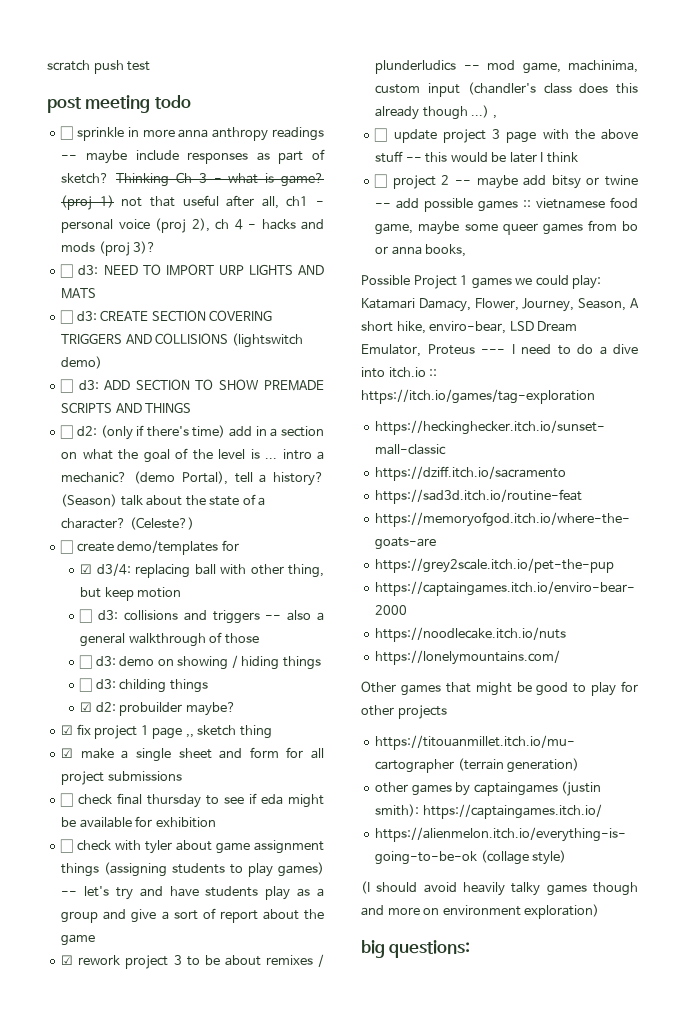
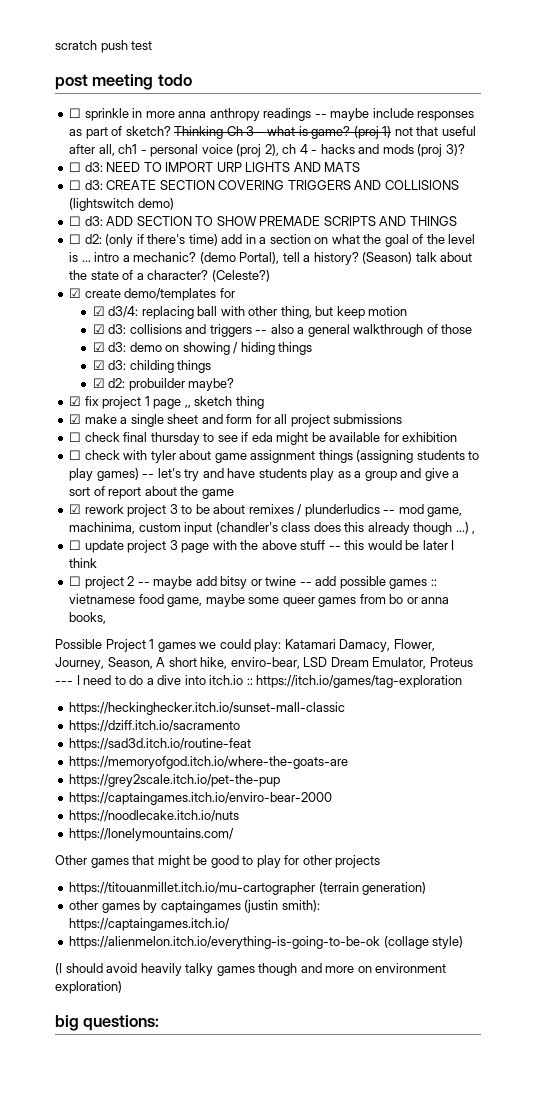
[60,540,74,554] ☐ -> [69,288,82,298] ☑
[79,609,93,623] ☐ -> [92,324,105,334] ☑
[79,655,93,669] ☐ -> [92,342,105,352] ☑
[79,678,93,692] ☐ -> [92,360,105,370] ☑

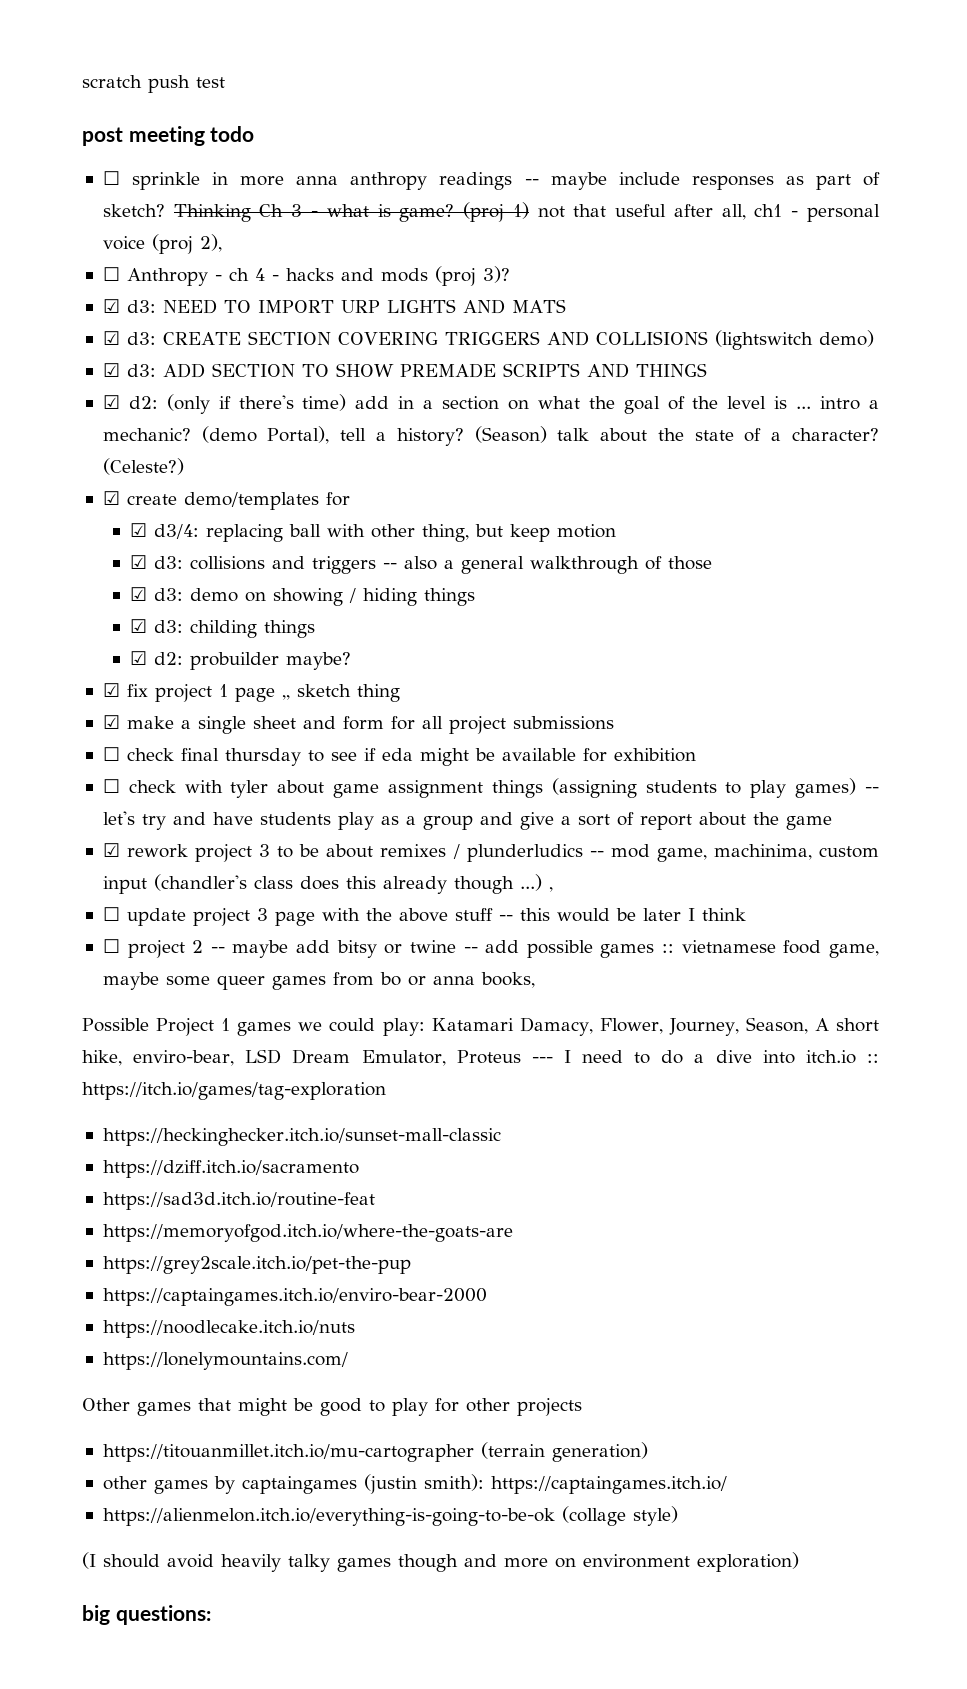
(279, 150) none -> [102,267,222,286] // ☐ Anthropy -
[69,162,82,172] ☐ -> [102,299,120,313] ☑
[69,180,82,190] ☐ -> [102,331,120,345] ☑
[69,216,82,226] ☐ -> [102,363,120,377] ☑
[69,234,82,244] ☐ -> [102,395,120,409] ☑

